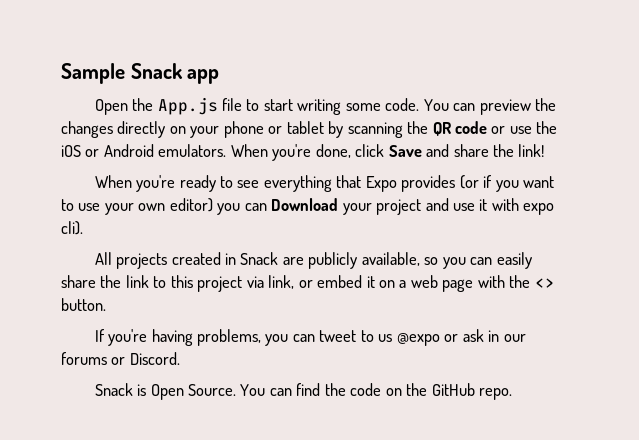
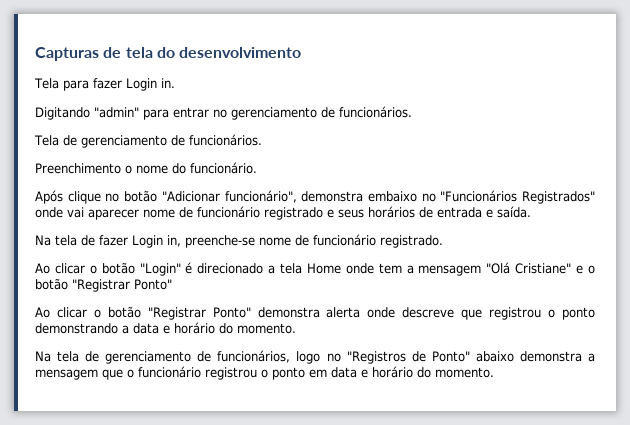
[61,63,220,84] [94,97,557,115] [61,121,558,138] [61,144,545,161] [94,175,555,192] [61,198,555,215] [61,221,83,235] [94,252,532,269] [61,275,555,292] [61,298,106,311] [94,329,526,346] [61,352,180,365] [94,383,513,400] Sample Snack app // Open the App.js file to start writing some code. You can preview the changes directly on your phone or tablet by scanning the QR code or use the iOS or Android emulators. When you're done, click Save and share the link! // When you're ready to see everything that Expo provides (or if you want to use your own editor) you can Download your project and use it with expo cli). // All projects created in Snack are publicly available, so you can easily share the link to this project via link, or embed it on a web page with the <> button. // If you're having problems, you can tweet to us @expo or ask in our forums or Discord. // Snack is Open Source. You can find the code on the GitHub repo. -> [35,47,302,61] [34,78,175,91] [35,106,412,120] [34,134,262,148] [35,162,257,174] [35,190,595,204] [35,206,531,220] [35,234,443,248] [35,262,595,276] [35,278,172,292] [35,306,595,320] [35,322,296,334] [35,350,596,364] [35,366,494,380] Capturas de tela do desenvolvimento // Tela para fazer Login in. // Digitando "admin" para entrar no gerenciamento de funcionários. // Tela de gerenciamento de funcionários. // Preenchimento o nome do funcionário. // Após clique no botão "Adicionar funcionário", demonstra embaixo no "Funcionários Registrados" onde vai aparecer nome de funcionário registrado e seus horários de entrada e saída. // Na tela de fazer Login in, preenche-se nome de funcionário registrado. // Ao clicar o botão "Login" é direcionado a tela Home onde tem a mensagem "Olá Cristiane" e o botão "Registrar Ponto" // Ao clicar o botão "Registrar Ponto" demonstra alerta onde descreve que registrou o ponto demonstrando a data e horário do momento. // Na tela de gerenciamento de funcionários, logo no "Registros de Ponto" abaixo demonstra a mensagem que o funcionário registrou o ponto em data e horário do momento.

